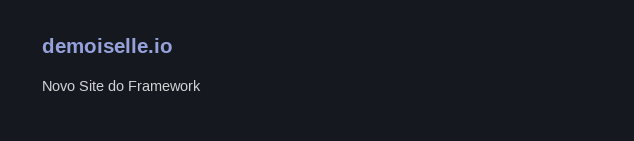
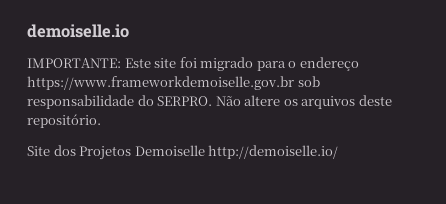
[42,80,201,91] Novo Site do Framework -> [27,57,359,71] [27,76,320,90] [27,95,392,109] [27,114,101,128] [27,145,339,160] IMPORTANTE: Este site foi migrado para o endereço https://www.frameworkdemoiselle.gov.br sob responsabilidade do SERPRO. Não altere os arquivos deste repositório. // Site dos Projetos Demoiselle http://demoiselle.io/

